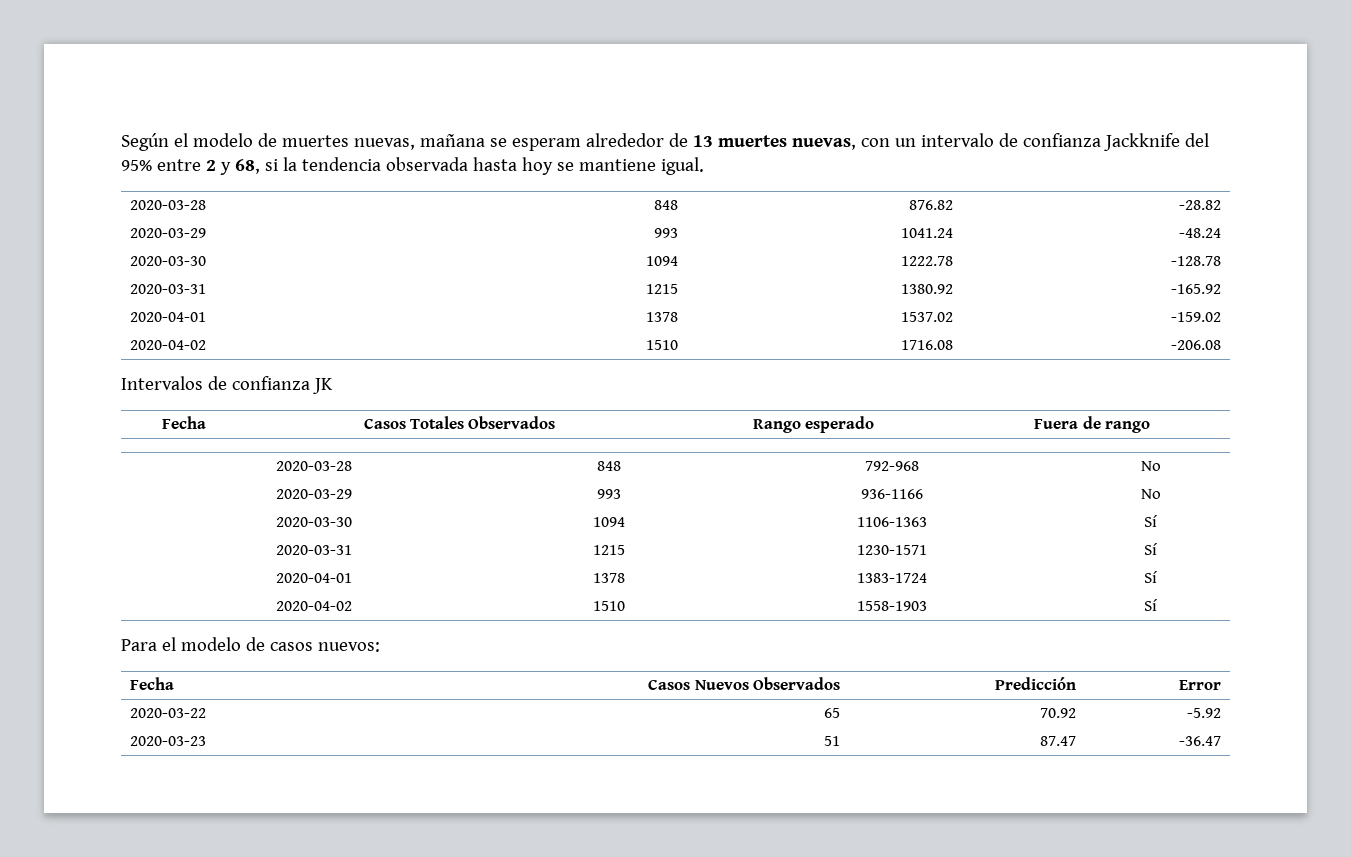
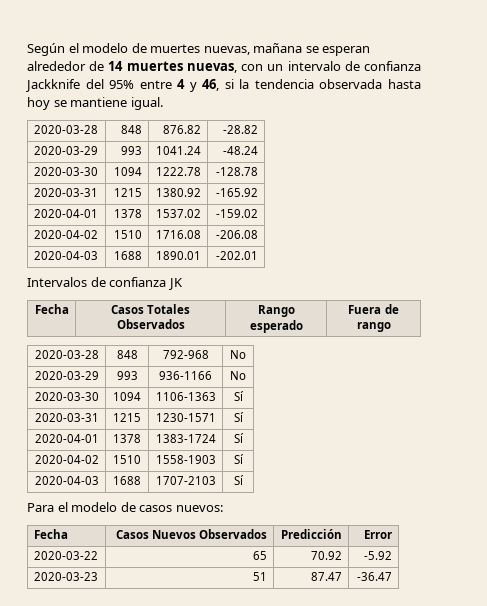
[511,138,581,151] esperam -> [322,46,371,56] esperan
[692,135,713,147] 13 -> [108,61,124,71] 14
[205,159,260,175] 2 y 68, -> [177,79,220,92] 4 y 46,
(1221, 345) none -> [33,251,98,260] [114,251,143,260] [156,251,202,260] [216,251,259,260] // 2020-04-03 | 1688 | 1890.01 | -202.01
(1158, 605) none -> [34,476,99,485] [113,476,141,485] [155,476,216,485] [233,475,244,485] // 2020-04-03 | 1688 | 1707-2103 | Sí

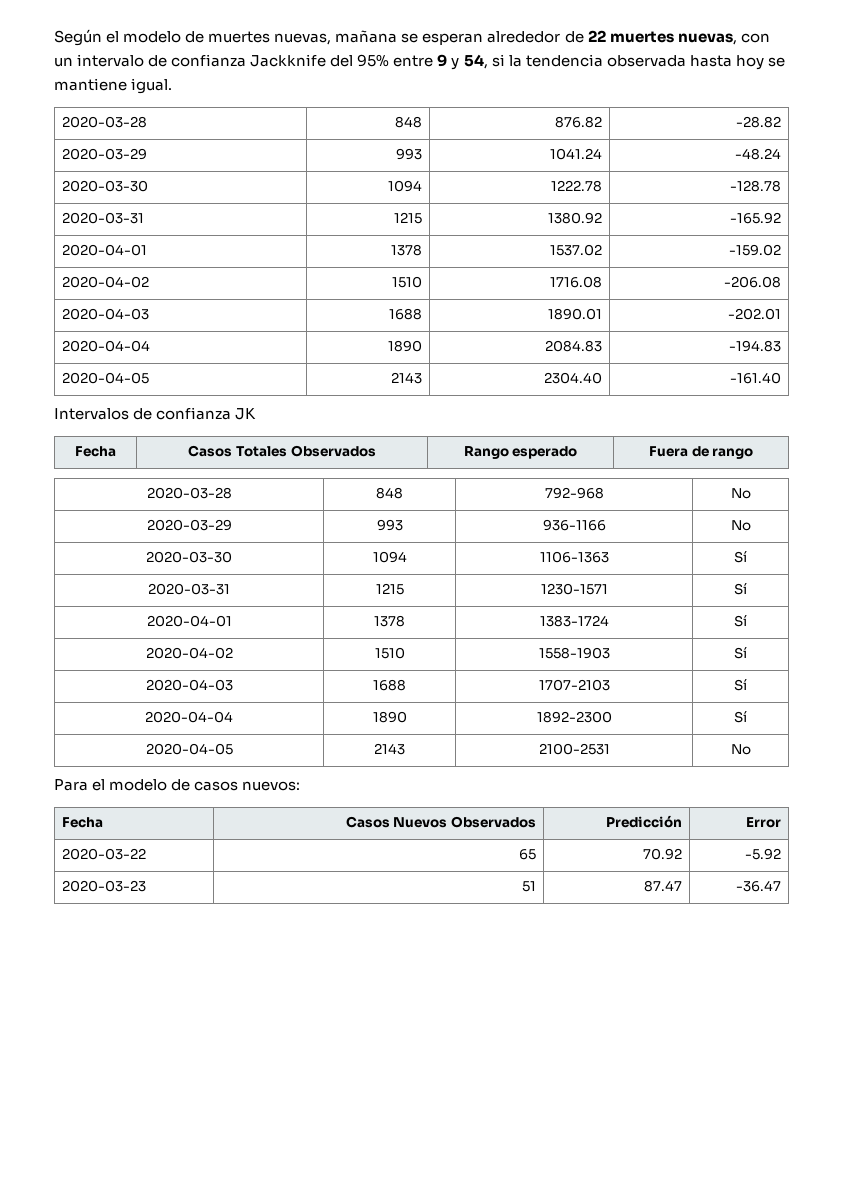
[108,61,124,71] 14 -> [587,30,606,42] 22
[177,79,220,92] 4 y 46, -> [437,54,488,70] 9 y 54,
(259, 255) none -> [62,340,151,352] [387,340,422,352] [544,340,602,352] [728,340,781,352] [62,372,150,384] [390,372,422,384] [543,372,602,384] [729,372,781,384] // 2020-04-04 | 1890 | 2084.83 | -194.83 // 2020-04-05 | 2143 | 2304.40 | -161.40
(244, 480) none -> [145,711,233,723] [372,711,407,723] [536,711,612,723] [734,711,747,723] [145,743,233,755] [374,743,405,755] [538,743,610,755] [730,744,751,755] // 2020-04-04 | 1890 | 1892-2300 | Sí // 2020-04-05 | 2143 | 2100-2531 | No

